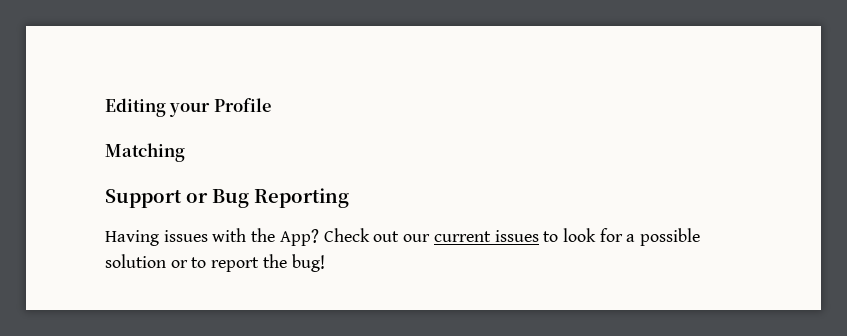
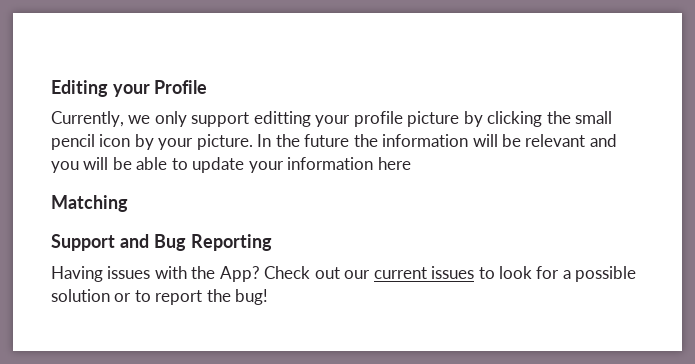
(271, 105) none -> [51,111,613,127] [51,134,617,150] [51,157,411,173] // Currently, we only support editting your profile picture by clicking the small pencil icon by your picture. In the future the information will be relevant and you will be able to update your information here
[186,193,208,203] or -> [119,234,149,248] and

